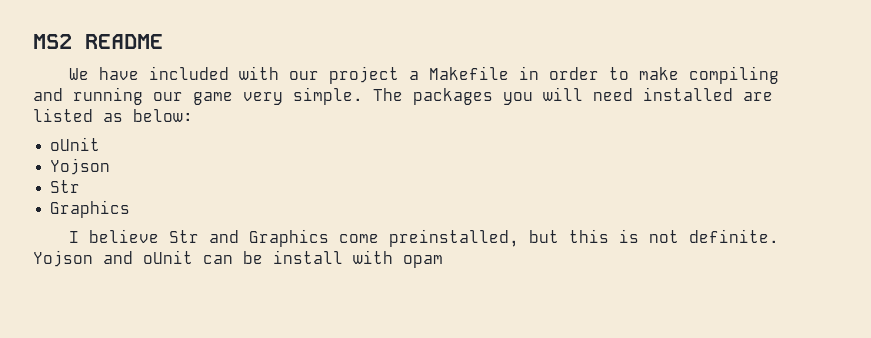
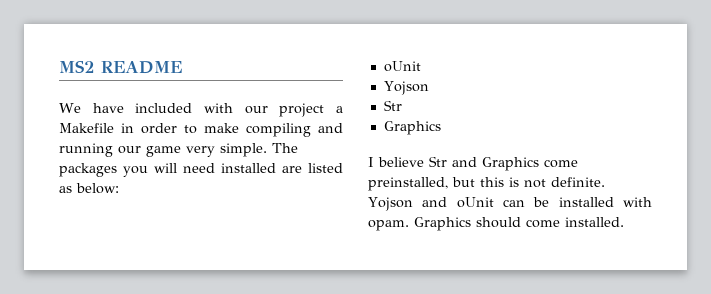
[273,250,443,268] install with opam -> [558,197,652,207] [368,217,624,231] installed with opam. Graphics should come installed.

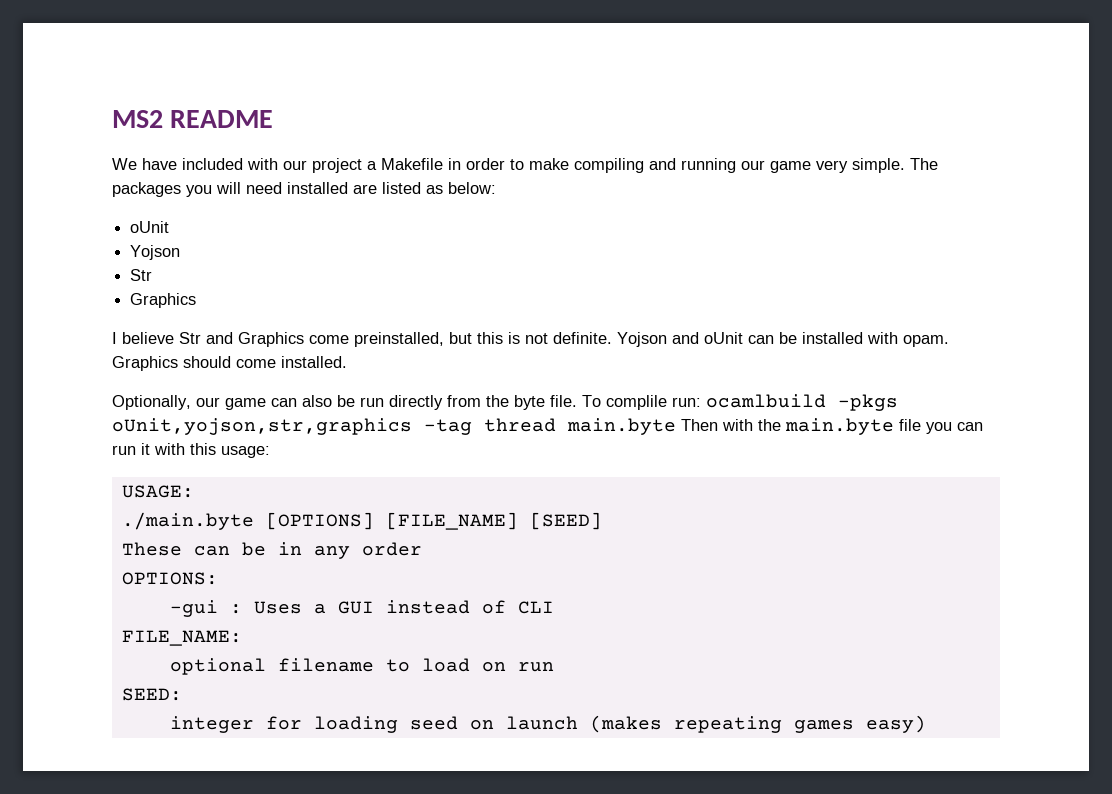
(624, 222) none -> [112,394,898,411] [112,418,983,435] [112,443,270,458] [121,485,194,498] [121,512,602,530] [121,542,422,559] [121,572,218,585] [169,600,554,617] [121,630,242,646] [169,658,554,675] [121,688,182,701] [169,715,926,733] // Optionally, our game can also be run directly from the byte file. To complile run: ocamlbuild -pkgs oUnit,yojson,str,graphics -tag thread main.byte Then with the main.byte file you can run it with this usage: // USAGE: // ./main.byte [OPTIONS] [FILE_NAME] [SEED] // These can be in any order // OPTIONS: // -gui : Uses a GUI instead of CLI // FILE_NAME: // optional filename to load on run // SEED: // integer for loading seed on launch (makes repeating games easy)

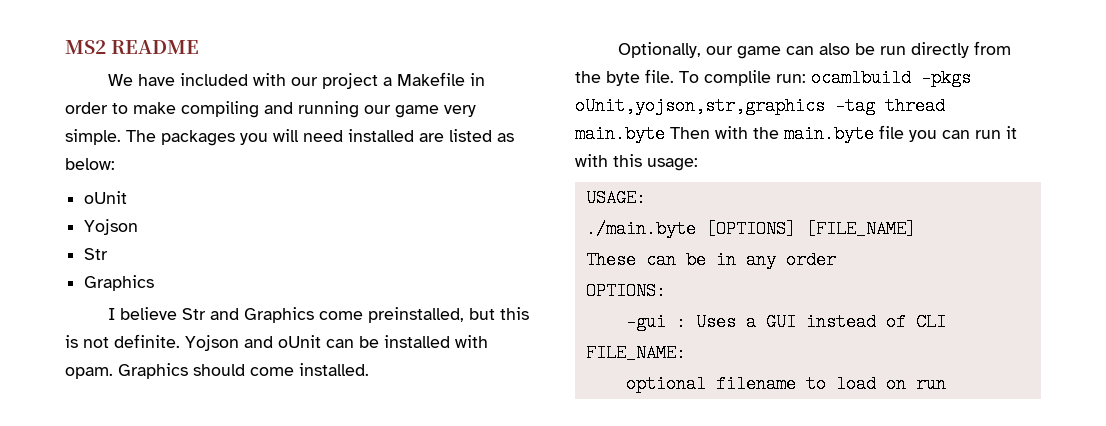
[529,512,602,530] [SEED] -> (916, 229) none
[121,688,182,701] [169,715,926,733] // SEED: // integer for loading seed on launch (makes repeating games easy) -> (946, 384) none

